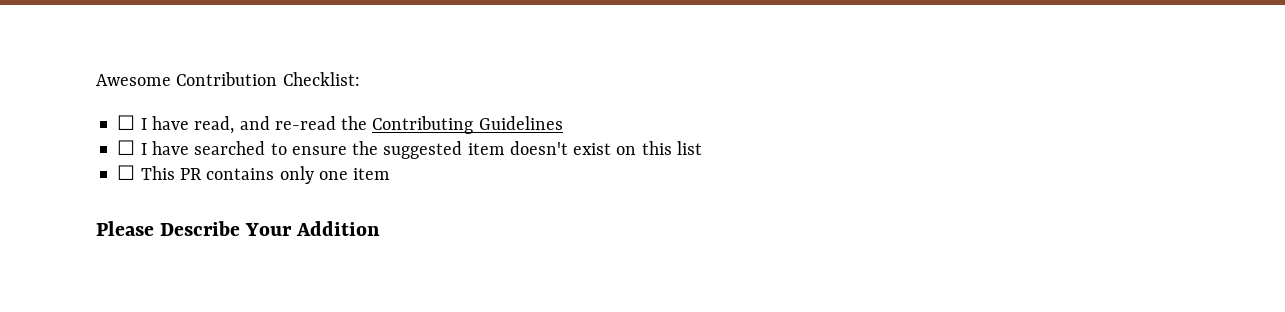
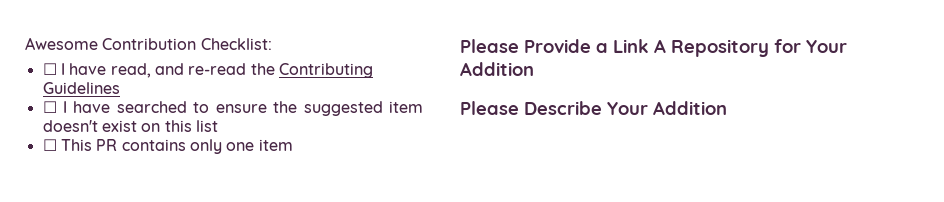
(391, 174) none -> [460,39,847,57] [460,62,534,76] // Please Provide a Link A Repository for Your Addition

